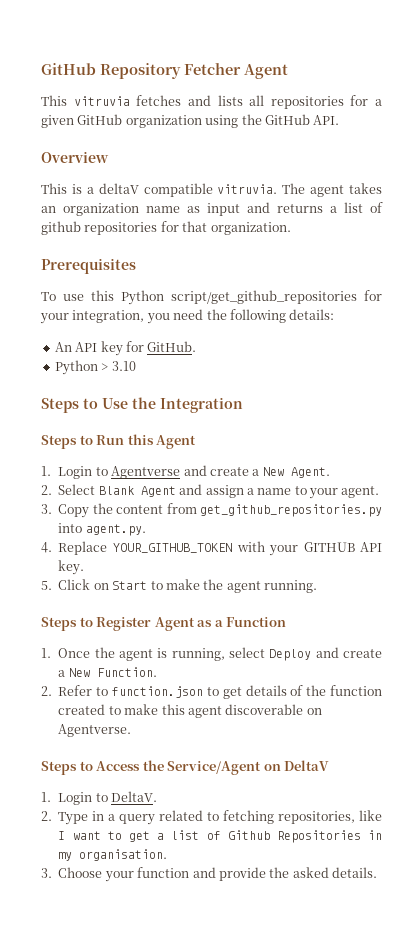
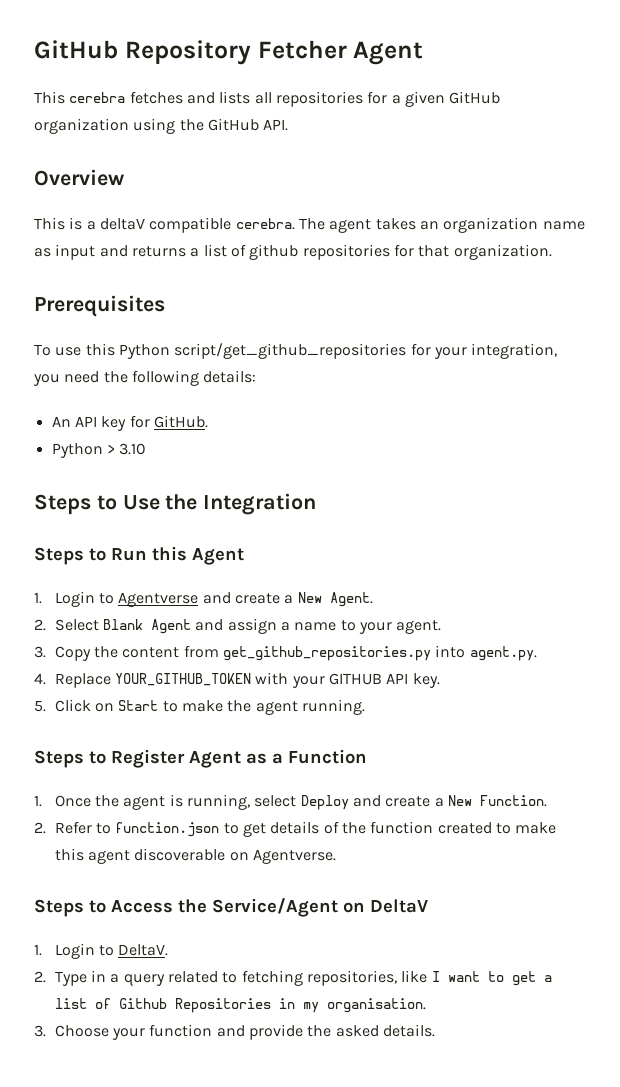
[73,96,130,106] vitruvia -> [69,92,126,103] cerebra
[217,184,278,194] vitruvia. -> [235,218,295,230] cerebra.

